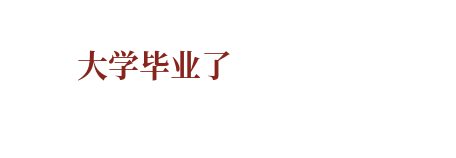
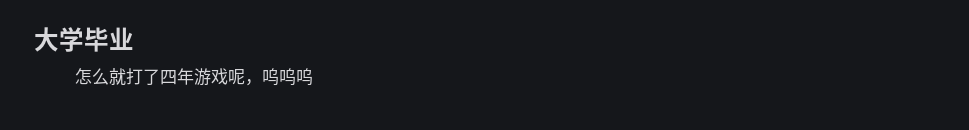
[201,51,232,81] 了 -> [74,68,313,86] // 怎么就打了四年游戏呢，呜呜呜

